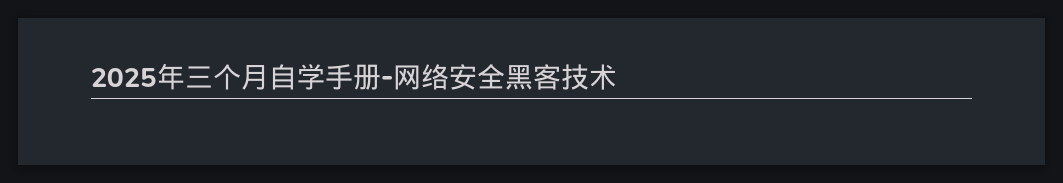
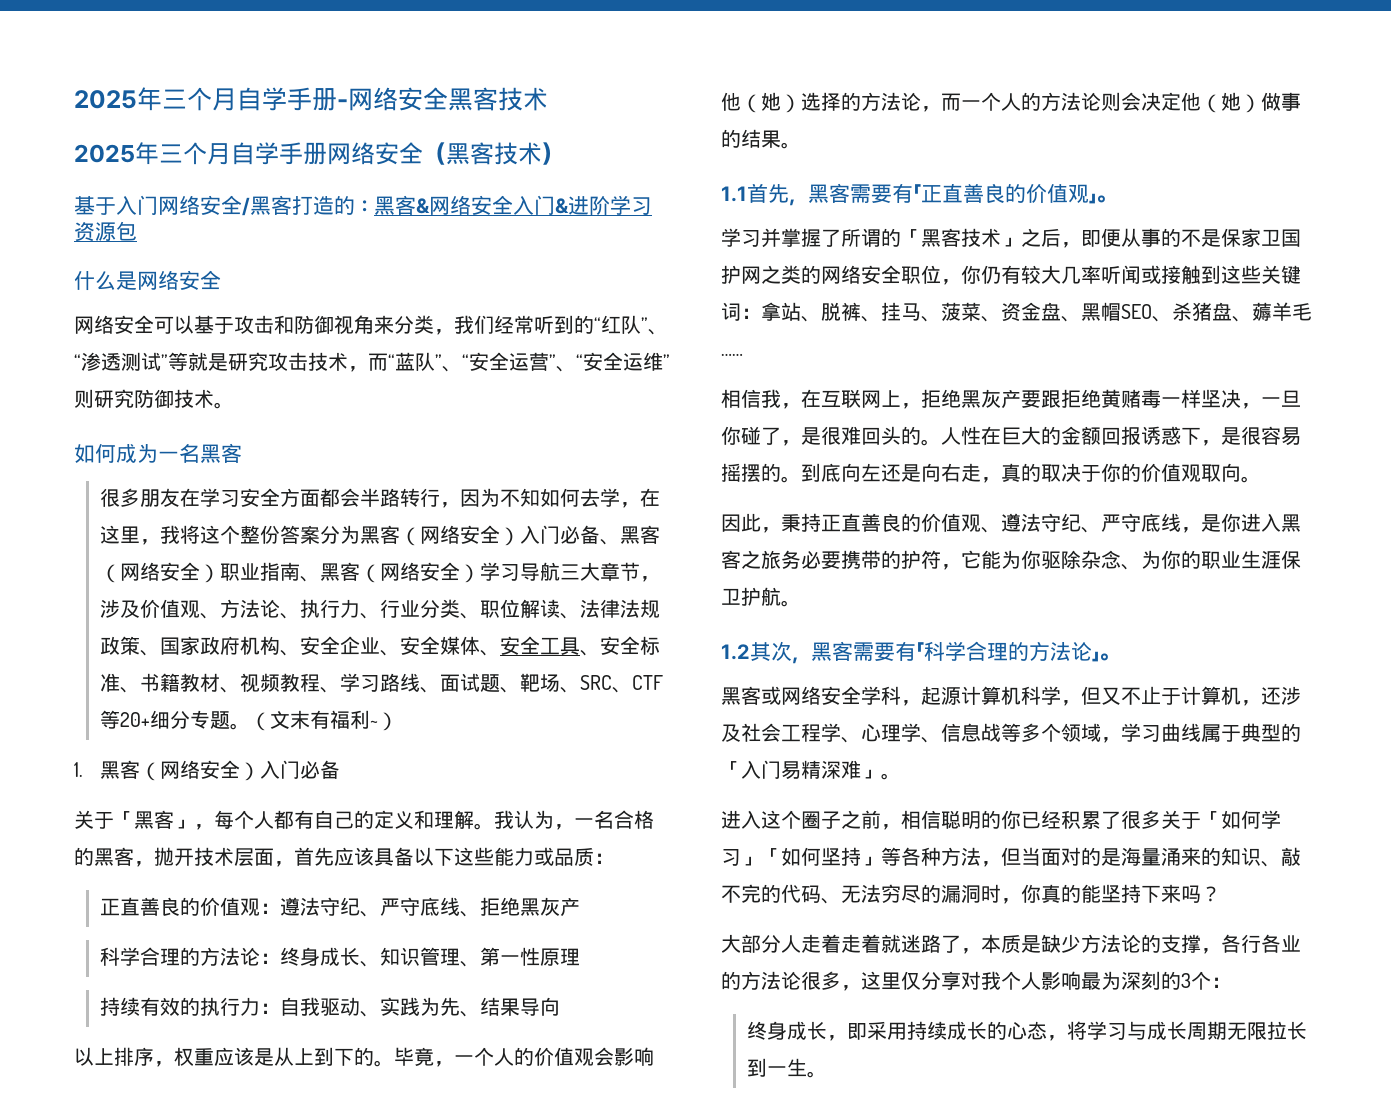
(617, 77) none -> [74,142,565,165] [74,195,652,216] [74,221,137,242] [74,270,221,291] [74,315,668,335] [74,352,670,372] [74,389,234,409] [74,443,242,463] [99,488,660,508] [99,525,660,546] [99,562,660,583] [99,599,660,619] [99,636,660,656] [99,673,663,693] [99,710,398,731] [74,760,340,781] [74,810,654,830] [74,847,614,867] [99,897,580,917] [99,947,580,967] [99,997,560,1017] [74,1047,654,1067] [721,92,1301,113] [721,129,801,149] [721,183,1116,206] [721,228,1301,248] [721,265,1301,285] [721,302,1312,322] [721,353,743,356] [721,389,1301,409] [721,426,1301,446] [721,463,1261,483] [721,513,1301,533] [721,550,1301,570] [721,587,801,607] [721,641,1119,664] [721,686,1301,706] [721,723,1301,743] [721,760,901,780] [721,810,1281,830] [721,847,1301,867] [721,884,1221,904] [721,934,1301,954] [721,971,1231,991] [746,1021,1307,1041] [746,1058,827,1078] // 2025年三个月自学手册网络安全（黑客技术） // 基于入门网络安全/黑客打造的：黑客&网络安全入门&进阶学习资源包 // 什么是网络安全 // 网络安全可以基于攻击和防御视角来分类，我们经常听到的“红队”、“渗透测试”等就是研究攻击技术，而“蓝队”、“安全运营”、“安全运维”则研究防御技术。 // 如何成为一名黑客 // 很多朋友在学习安全方面都会半路转行，因为不知如何去学，在这里，我将这个整份答案分为黑客（网络安全）入门必备、黑客（网络安全）职业指南、黑客（网络安全）学习导航三大章节，涉及价值观、方法论、执行力、行业分类、职位解读、法律法规政策、国家政府机构、安全企业、安全媒体、安全工具、安全标准、书籍教材、视频教程、学习路线、面试题、靶场、SRC、CTF等20+细分专题。（文末有福利~） // 1.黑客（网络安全）入门必备 // 关于「黑客」，每个人都有自己的定义和理解。我认为，一名合格的黑客，抛开技术层面，首先应该具备以下这些能力或品质： // 正直善良的价值观：遵法守纪、严守底线、拒绝黑灰产 // 科学合理的方法论：终身成长、知识管理、第一性原理 // 持续有效的执行力：自我驱动、实践为先、结果导向 // 以上排序，权重应该是从上到下的。毕竟，一个人的价值观会影响他（她）选择的方法论，而一个人的方法论则会决定他（她）做事的结果。 // 1.1首先，黑客需要有「正直善良的价值观」。 // 学习并掌握了所谓的「黑客技术」之后，即便从事的不是保家卫国护网之类的网络安全职位，你仍有较大几率听闻或接触到这些关键词：拿站、脱裤、挂马、菠菜、资金盘、黑帽SEO、杀猪盘、薅羊毛…… // 相信我，在互联网上，拒绝黑灰产要跟拒绝黄赌毒一样坚决，一旦你碰了，是很难回头的。人性在巨大的金额回报诱惑下，是很容易摇摆的。到底向左还是向右走，真的取决于你的价值观取向。 // 因此，秉持正直善良的价值观、遵法守纪、严守底线，是你进入黑客之旅务必要携带的护符，它能为你驱除杂念、为你的职业生涯保卫护航。 // 1.2其次，黑客需要有「科学合理的方法论」。 // 黑客或网络安全学科，起源计算机科学，但又不止于计算机，还涉及社会工程学、心理学、信息战等多个领域，学习曲线属于典型的「入门易精深难」。 // 进入这个圈子之前，相信聪明的你已经积累了很多关于「如何学习」「如何坚持」等各种方法，但当面对的是海量涌来的知识、敲不完的代码、无法穷尽的漏洞时，你真的能坚持下来吗？ // 大部分人走着走着就迷路了，本质是缺少方法论的支撑，各行各业的方法论很多，这里仅分享对我个人影响最为深刻的3个： // 终身成长，即采用持续成长的心态，将学习与成长周期无限拉长到一生。

